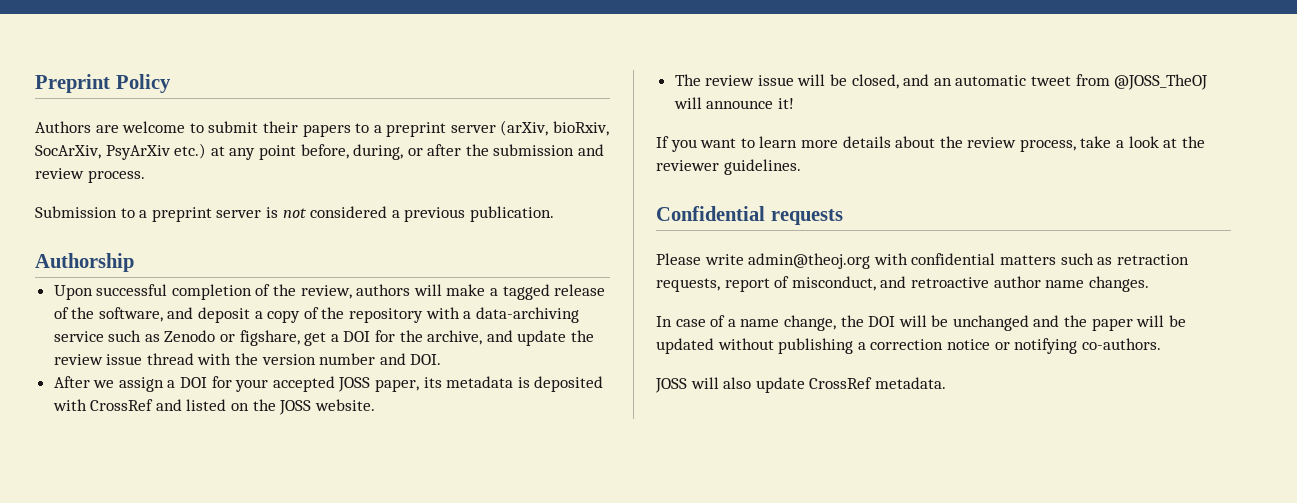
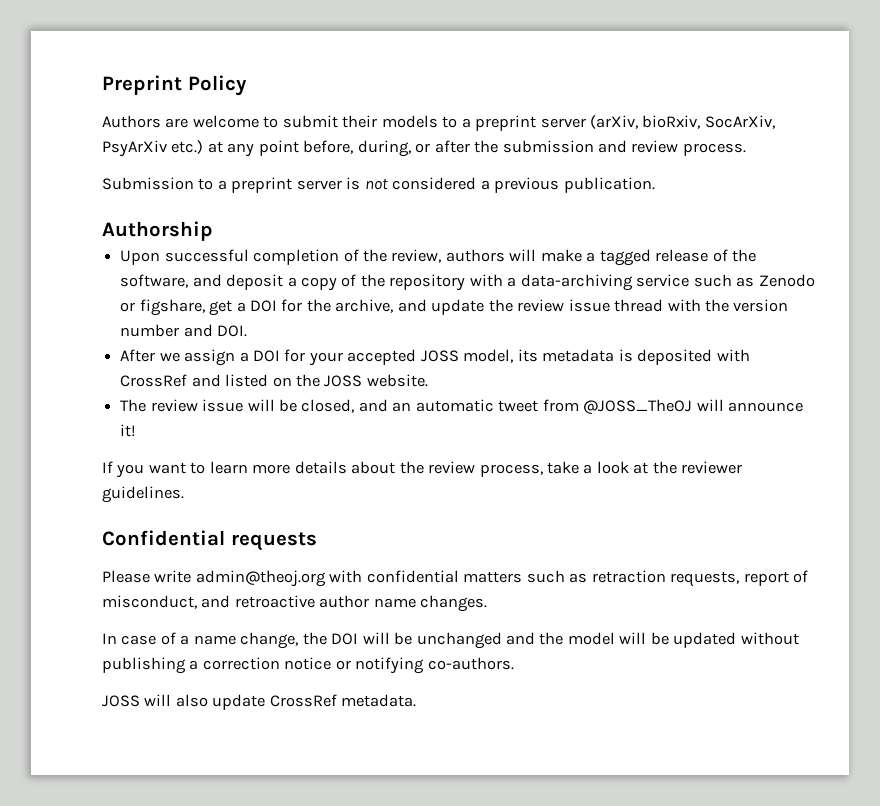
[302,124,351,137] papers -> [381,115,438,128] models
[375,379,420,392] paper, -> [463,349,514,363] model,
[1091,318,1133,331] paper -> [567,632,615,645] model

